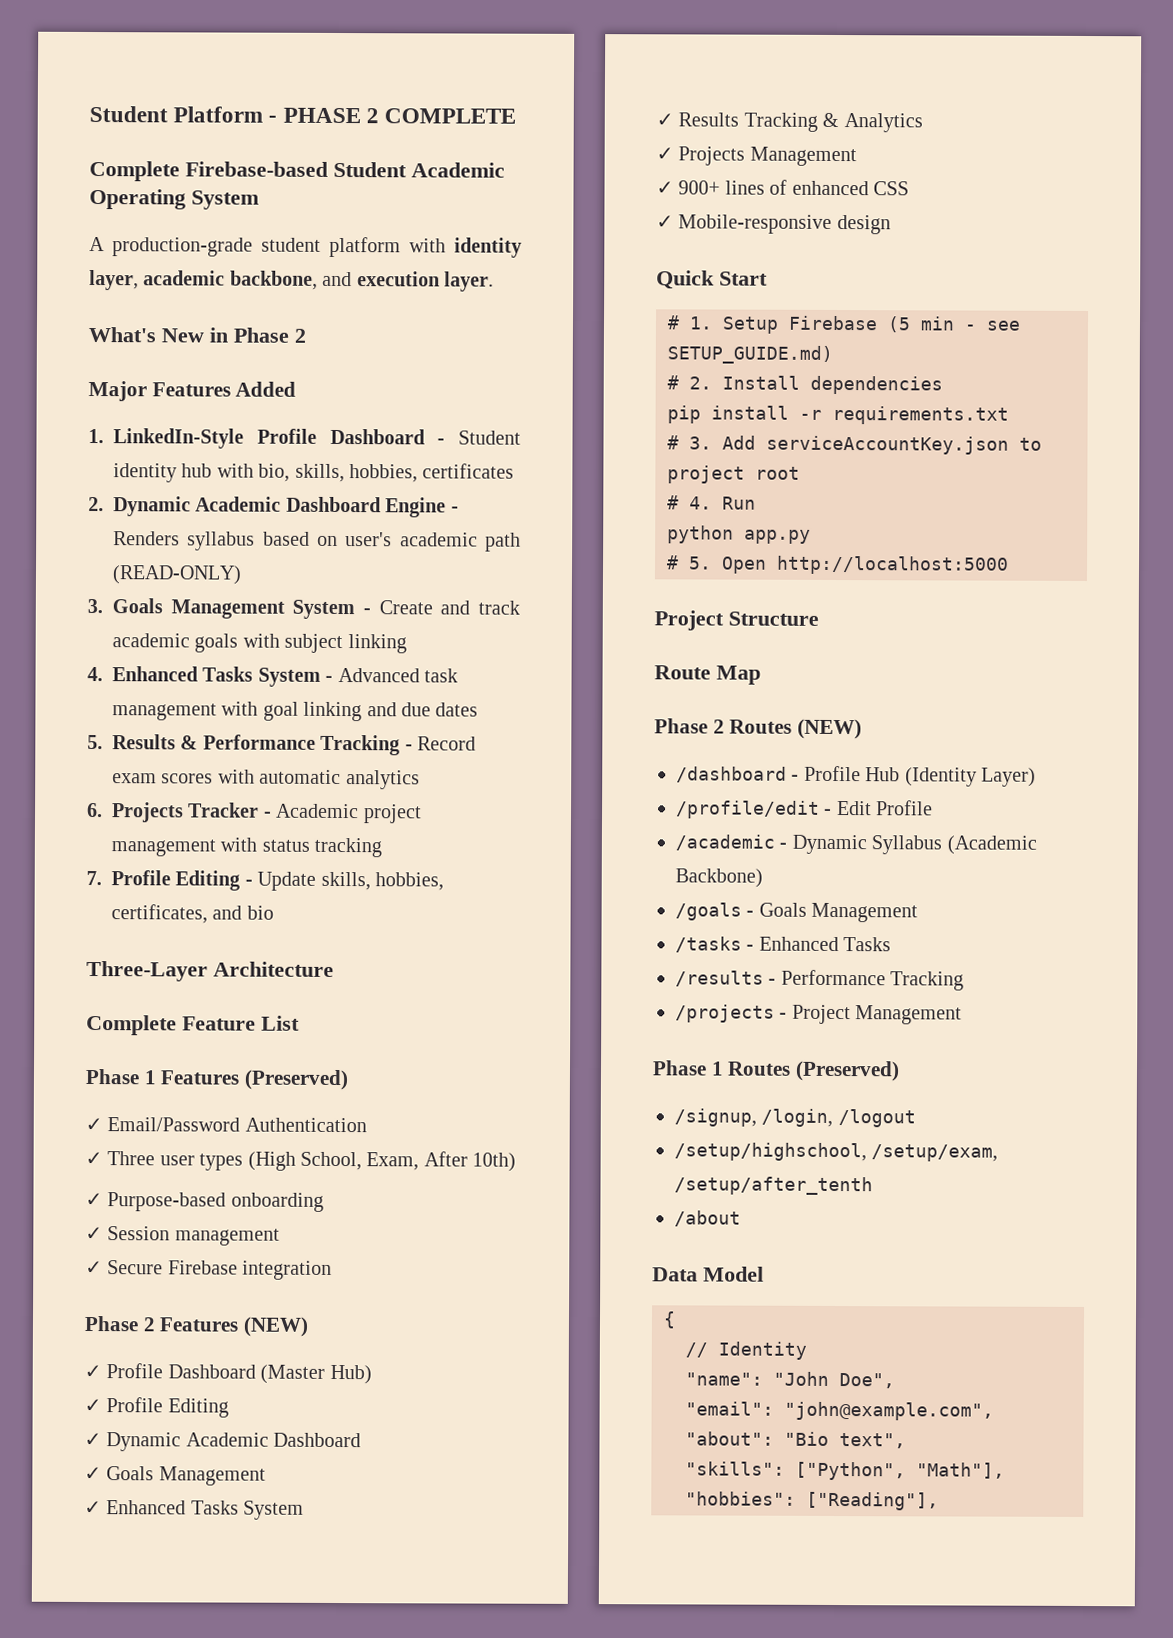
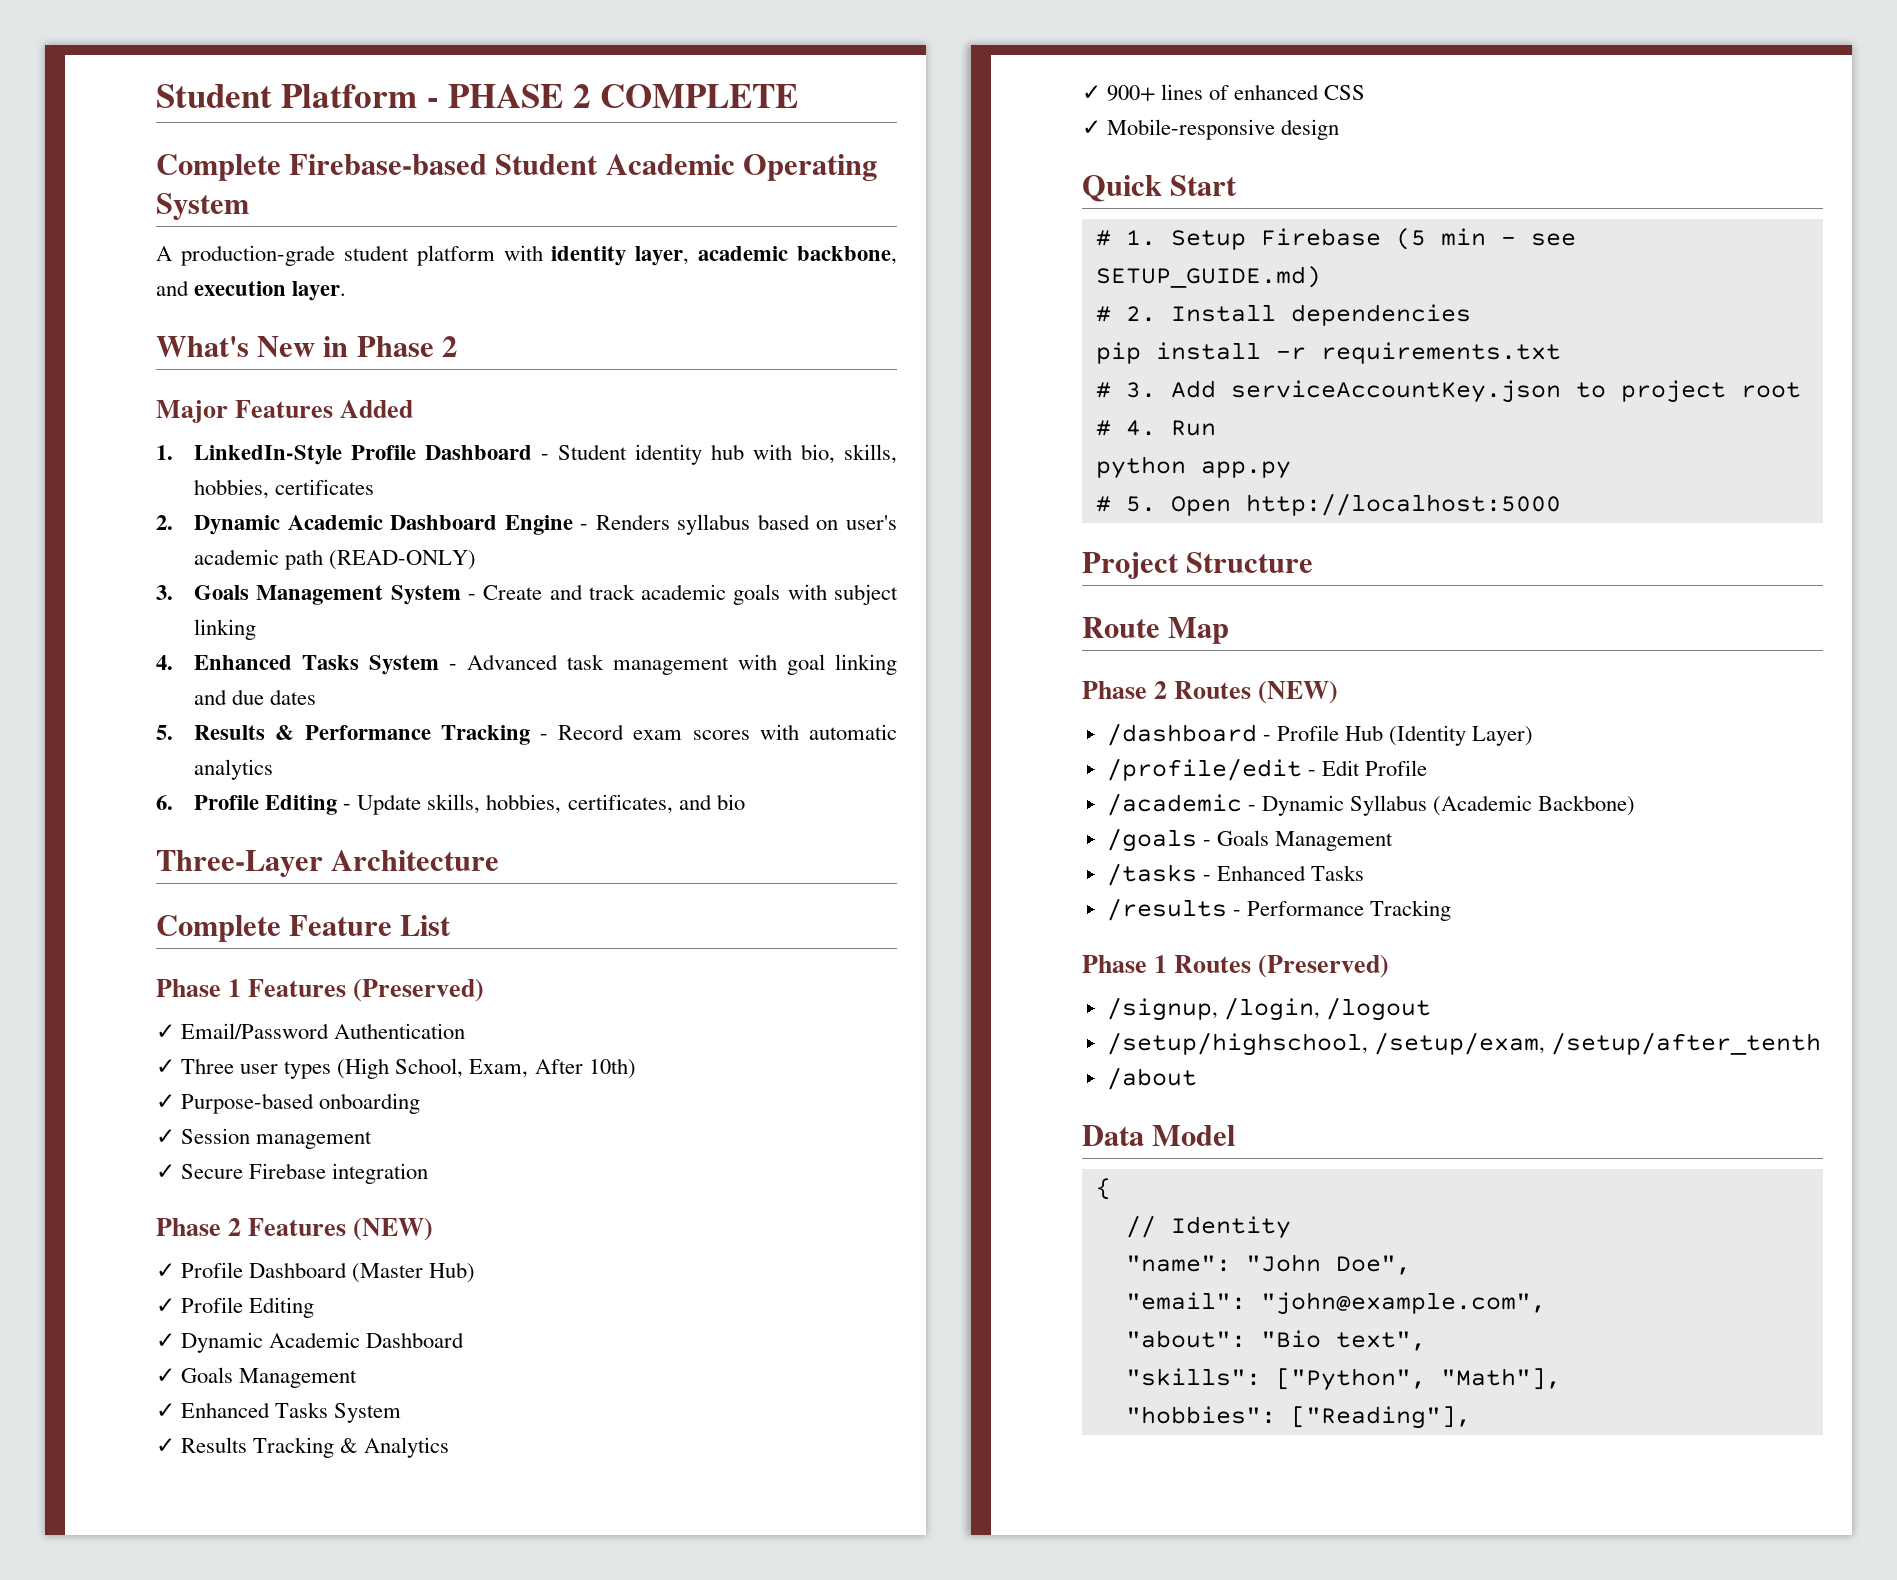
[111,802,422,824] [111,837,383,858] [86,870,102,886] Projects Tracker - Academic project management with status tracking // 7. -> (173, 802) none
[656,146,857,167] // ✓ Projects Management -> (450, 1447) none
[675,1004,963,1025] // /projects - Project Management -> (1451, 910) none

